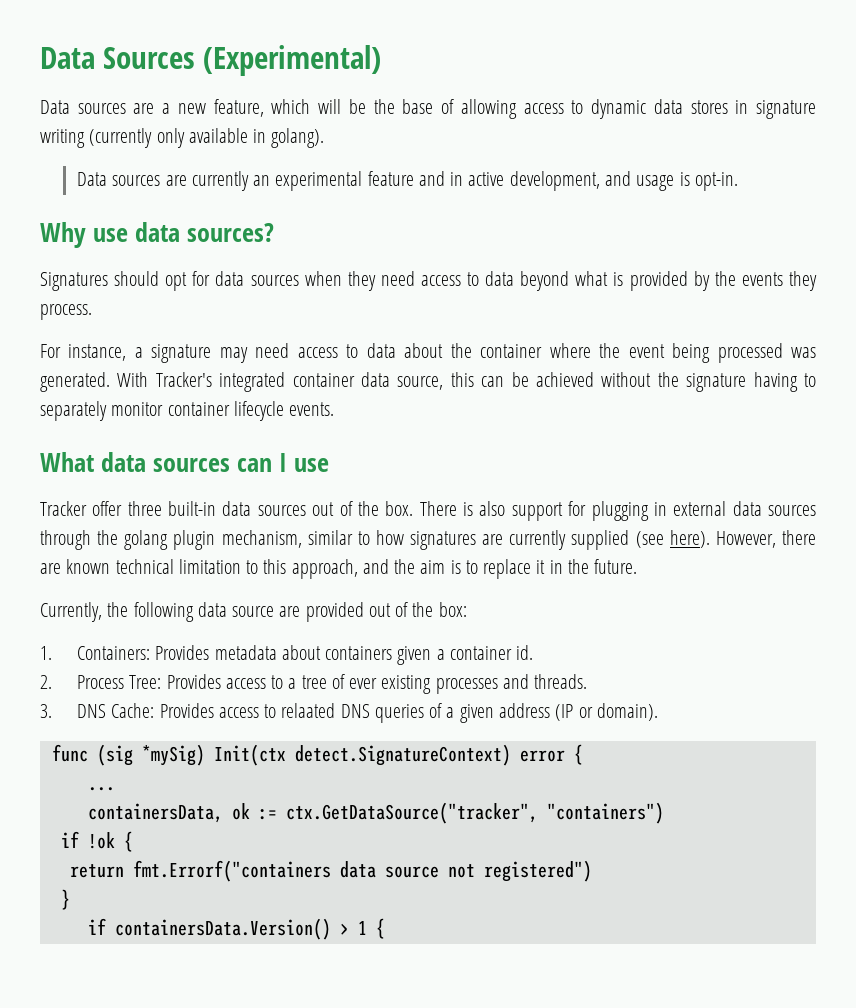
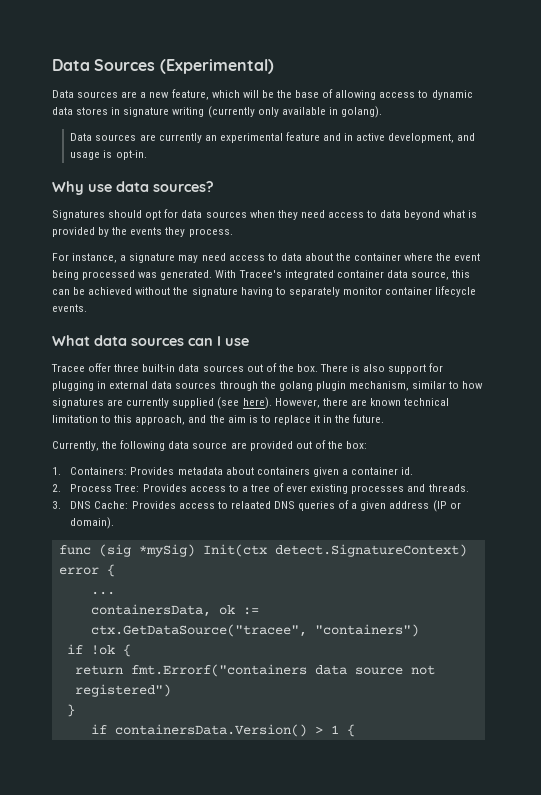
[155,372,212,387] Tracker's -> [238,270,282,278] Tracee's
[40,501,87,516] Tracker -> [51,364,85,372] Tracee
[285,802,538,824] ctx.GetDataSource("tracker", -> [90,624,307,637] ctx.GetDataSource("tracee",

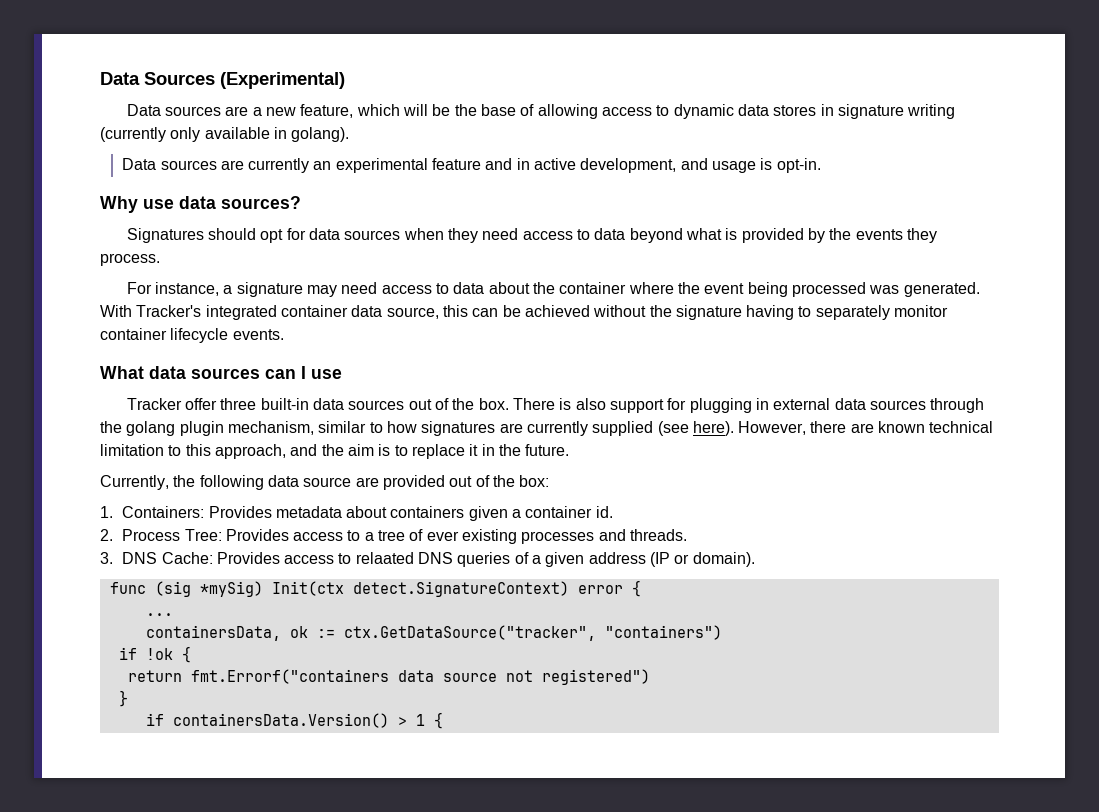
[238,270,282,278] Tracee's -> [136,305,202,317] Tracker's
[51,364,85,372] Tracee -> [126,398,182,410] Tracker
[90,624,307,637] ctx.GetDataSource("tracee", -> [343,625,596,641] ctx.GetDataSource("tracker",

